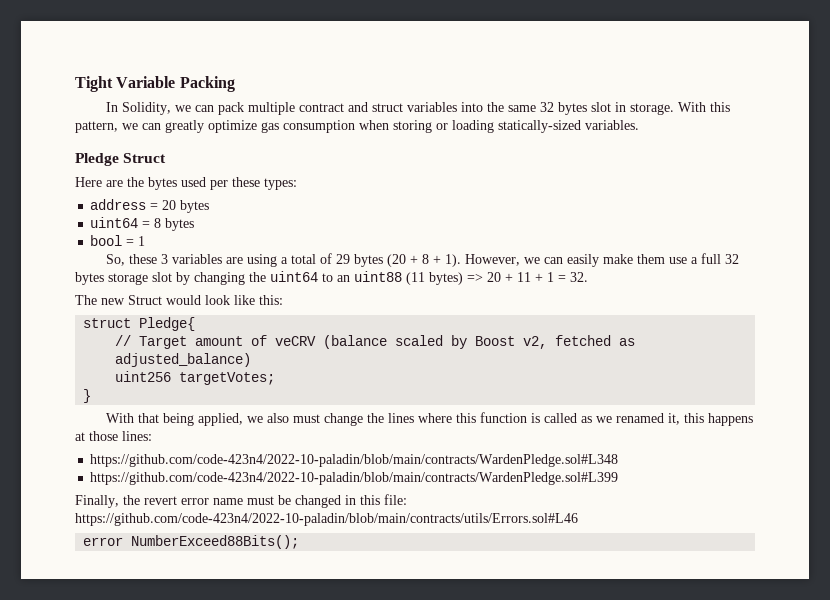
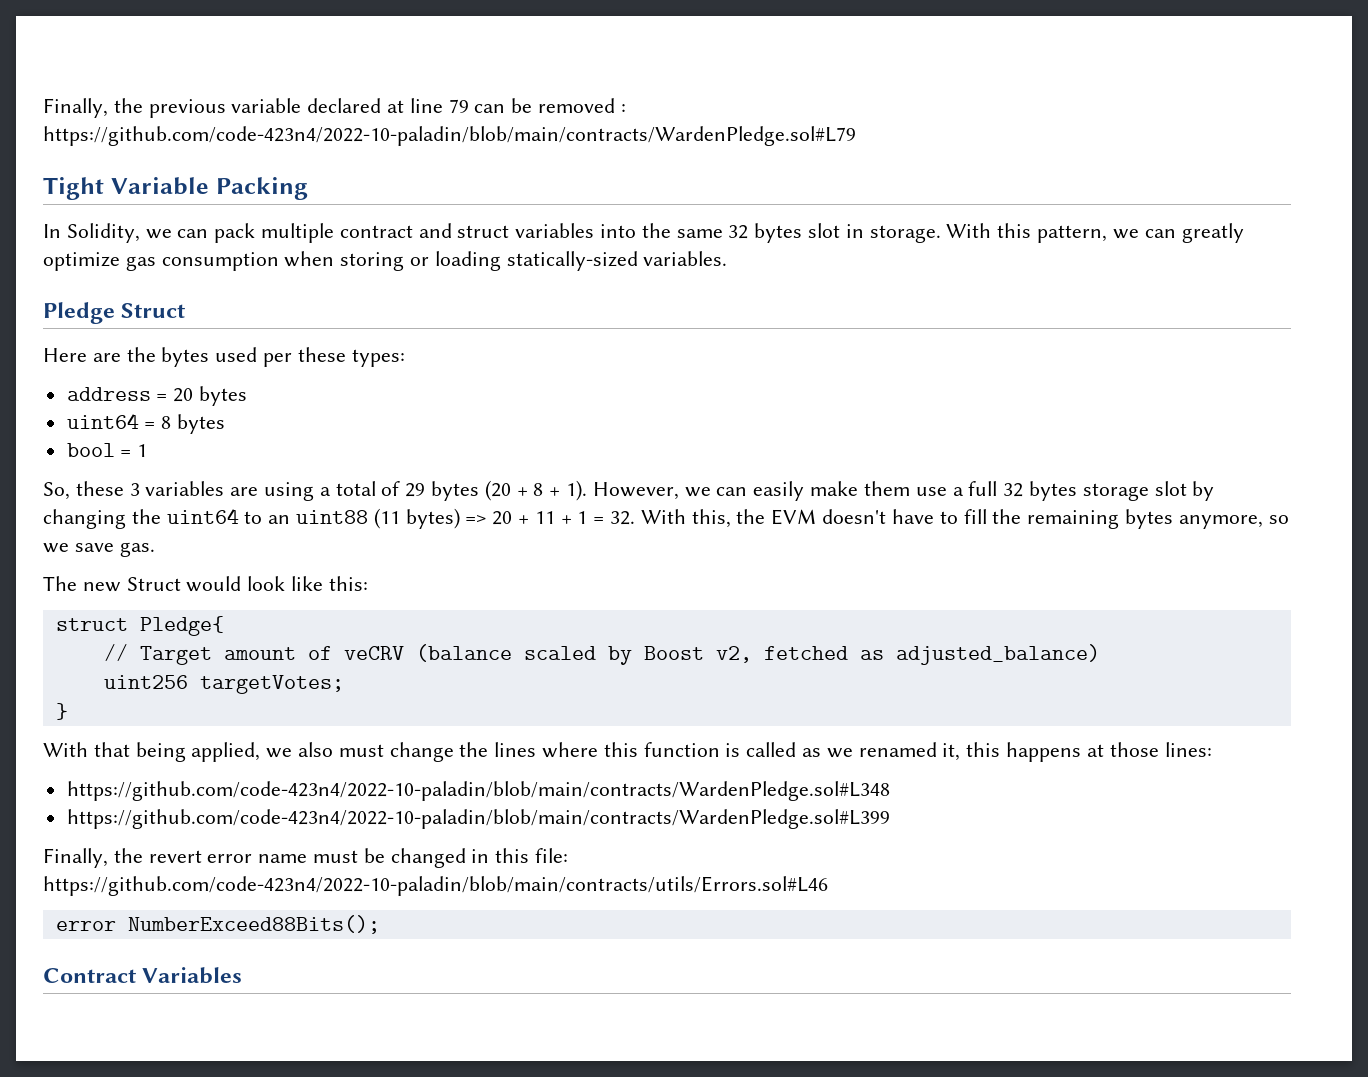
(75, 84) none -> [43,98,626,118] [43,126,856,146] Finally, the previous variable declared at line 79 can be removed : https://github.com/code-423n4/2022-10-paladin/blob/main/contracts/WardenPledge.sol#L79 //
(588, 277) none -> [640,509,1289,529] [43,542,155,557] With this, the EVM doesn't have to fill the remaining bytes anymore, so we save gas.
(300, 542) none -> [43,967,243,984] // Contract Variables

